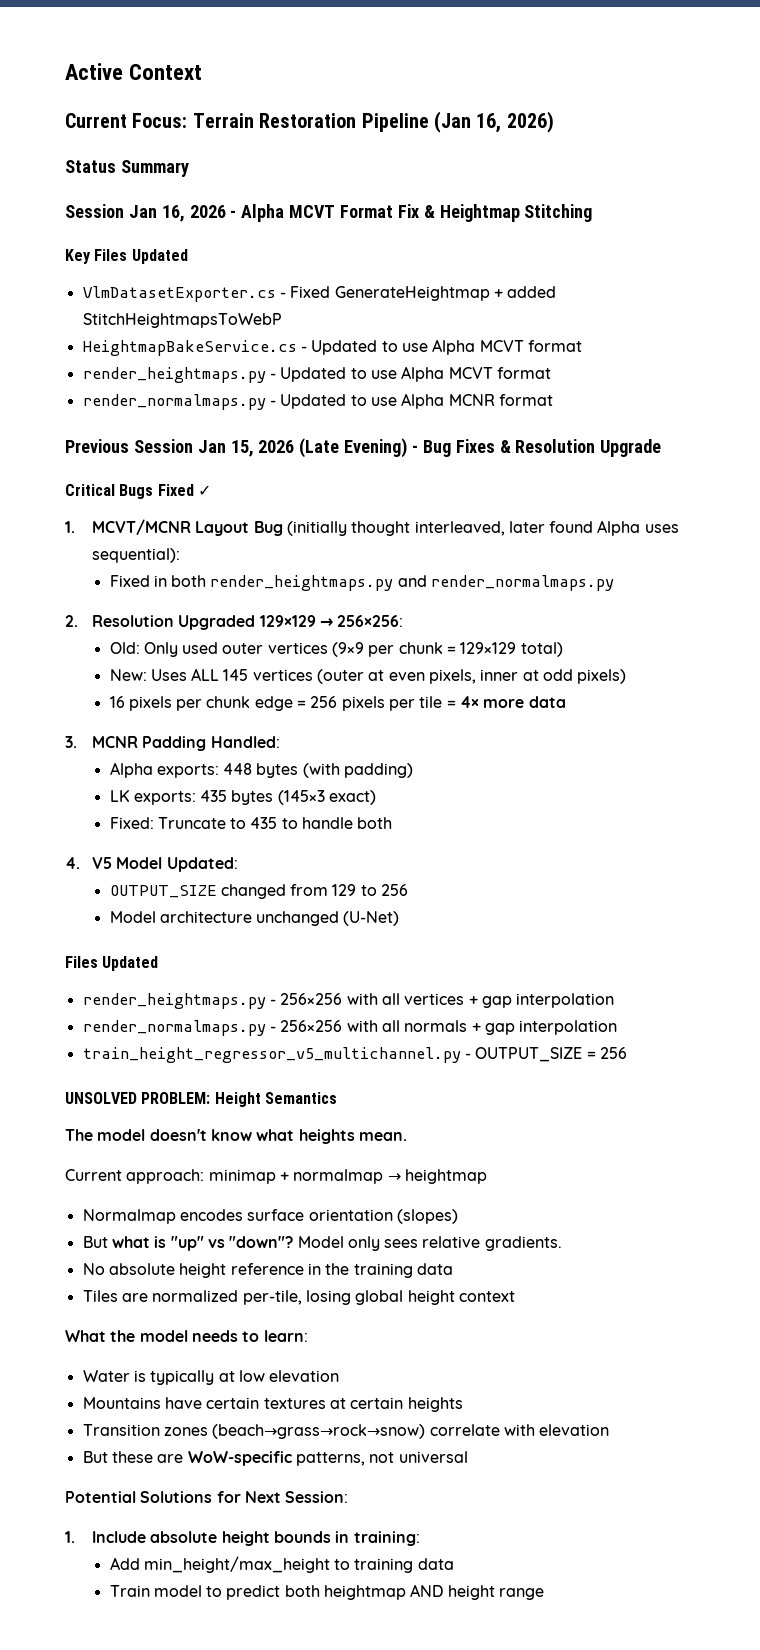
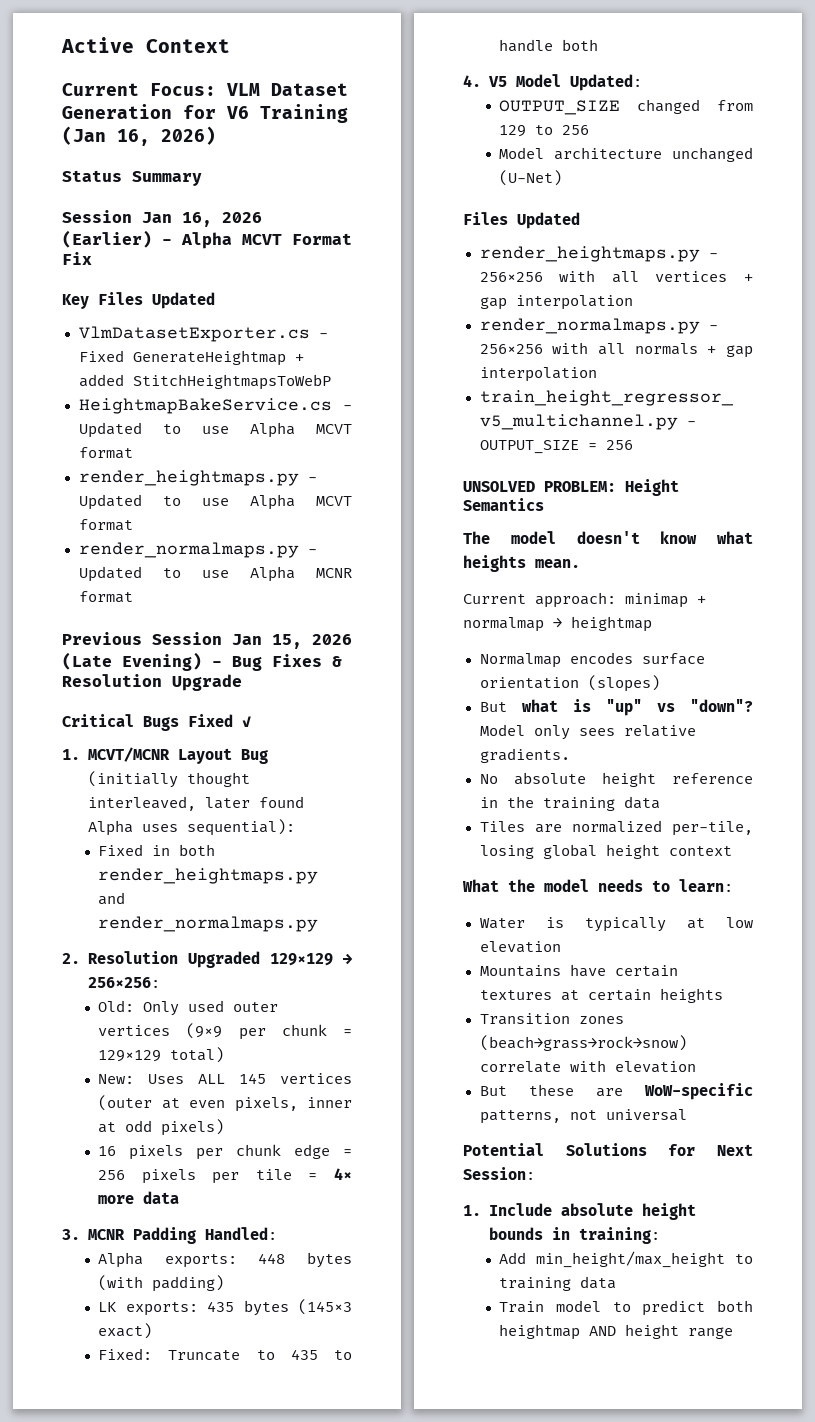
[192,113,429,132] Terrain Restoration Pipeline -> [226,83,348,96] [62,104,348,123] VLM Dataset Generation for V6 Training
(226, 211) none -> [62,230,152,248] (Earlier)
[423,204,593,222] & Heightmap Stitching -> (92, 258) none

